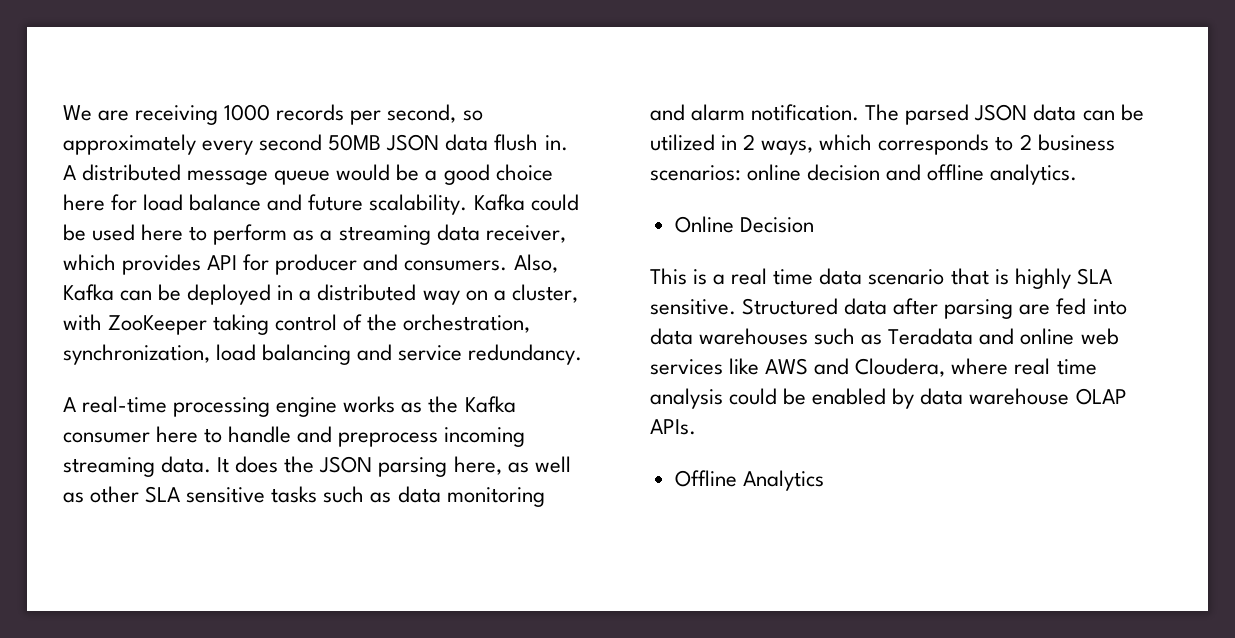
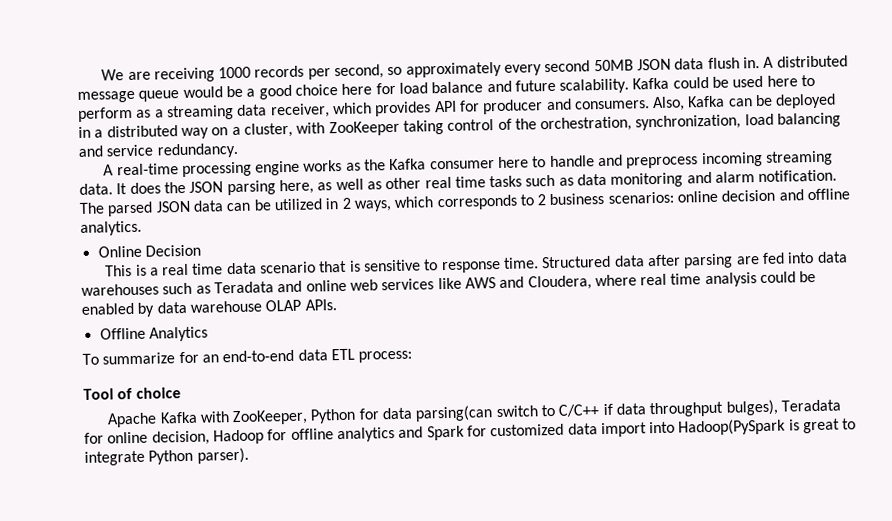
[145,486,266,503] SLA sensitive -> [424,176,486,189] real time
[1014,268,1112,289] [650,299,736,315] highly SLA sensitive. -> [363,257,540,274] sensitive to response time.
(824, 480) none -> [82,348,413,365] [83,387,181,400] [107,399,842,428] [84,418,857,446] [84,447,249,466] // To summarize for an end-to-end data ETL process: // Tool of choice // Apache Kafka with ZooKeeper, Python for data parsing(can switch to C/C++ if data throughput bulges), Teradata for online decision, Hadoop for offline analytics and Spark for customized data import into Hadoop(PySpark is great to integrate Python parser).

